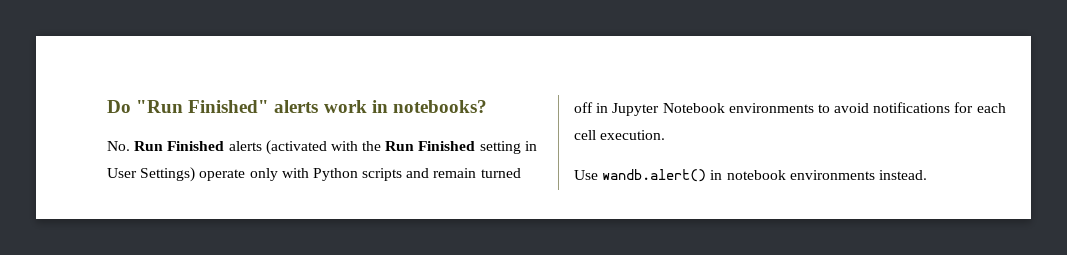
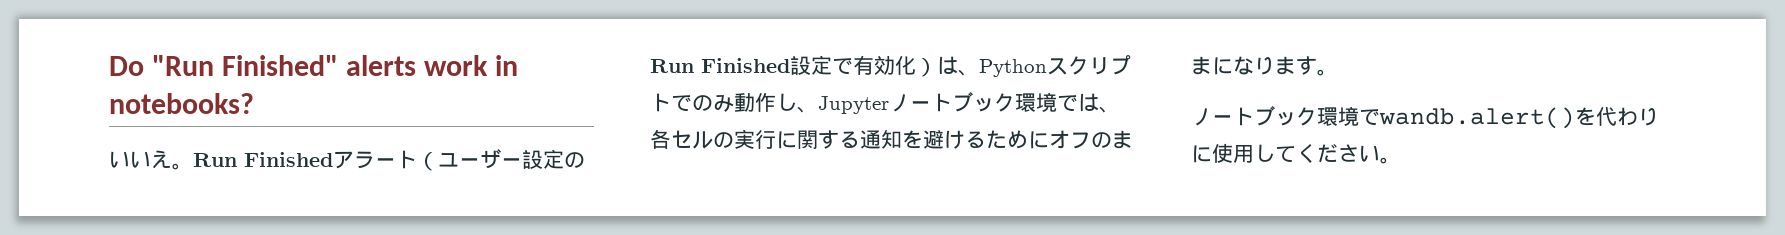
[107,140,537,155] [107,167,521,182] [574,102,1006,116] [574,130,666,140] [574,169,927,182] No. Run Finished alerts (activated with the Run Finished setting in User Settings) operate only with Python scripts and remain turned off in Jupyter Notebook environments to avoid notifications for each cell execution. // Use wandb.alert() in notebook environments instead. -> [109,149,585,171] [650,55,1131,77] [650,92,1120,114] [650,129,1133,149] [1191,56,1338,76] [1191,106,1659,129] [1191,143,1401,164] いいえ。Run Finishedアラート（ユーザー設定のRun Finished設定で有効化）は、Pythonスクリプトでのみ動作し、Jupyterノートブック環境では、各セルの実行に関する通知を避けるためにオフのままになります。 // ノートブック環境でwandb.alert()を代わりに使用してください。

